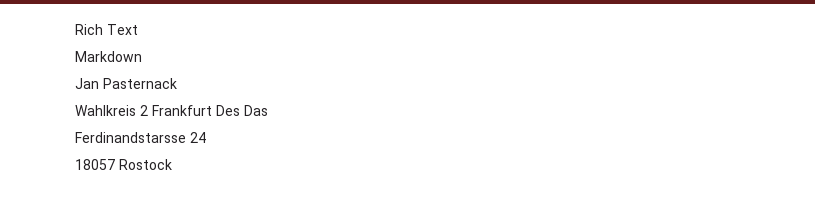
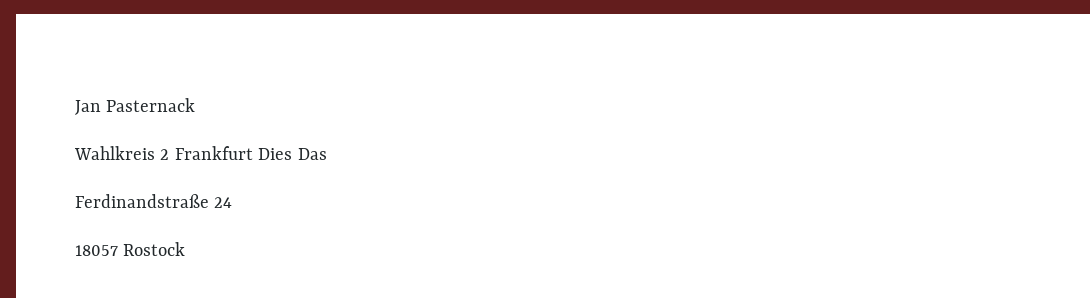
[75,24,138,35] [75,51,142,62] Rich Text // Markdown // -> (75, 107) none
[216,105,240,116] Des -> [258,148,293,160] Dies
[75,132,186,143] Ferdinandstarsse -> [75,194,209,208] Ferdinandstraße

